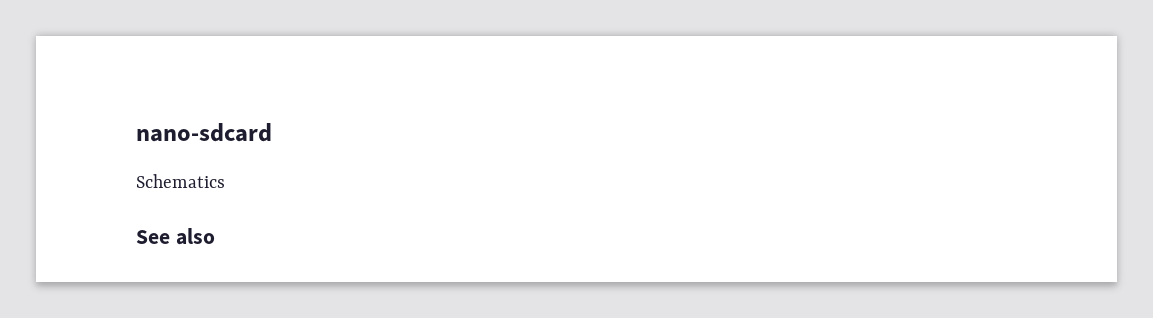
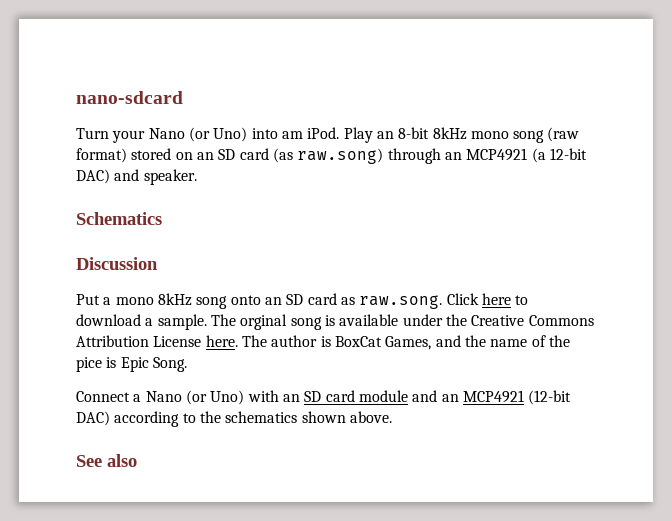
[136,174,225,188] Schematics -> [76,127,580,143] [76,148,587,164] [76,169,197,185] [76,212,162,225] [76,257,158,270] [76,293,529,309] [76,314,594,330] [76,335,570,350] [76,357,187,372] [76,390,572,405] [76,411,392,427] Turn your Nano (or Uno) into am iPod. Play an 8-bit 8kHz mono song (raw format) stored on an SD card (as raw.song) through an MCP4921 (a 12-bit DAC) and speaker. // Schematics // Discussion // Put a mono 8kHz song onto an SD card as raw.song. Click here to download a sample. The orginal song is available under the Creative Commons Attribution License here. The author is BoxCat Games, and the name of the pice is Epic Song. // Connect a Nano (or Uno) with an SD card module and an MCP4921 (12-bit DAC) according to the schematics shown above.

